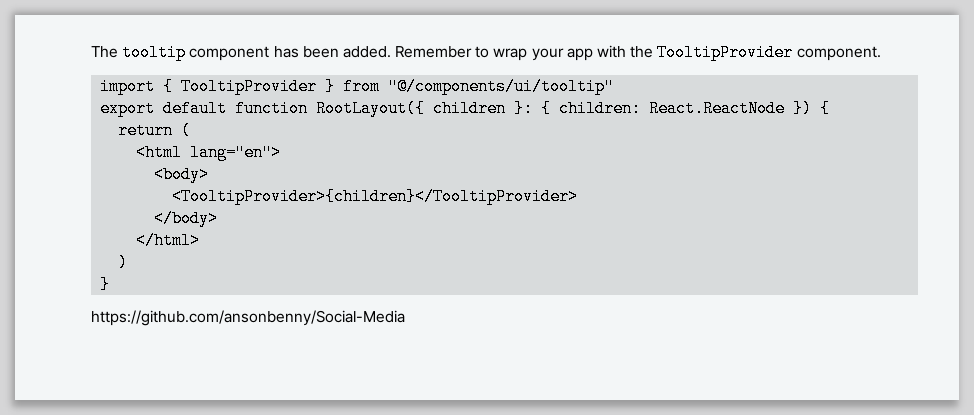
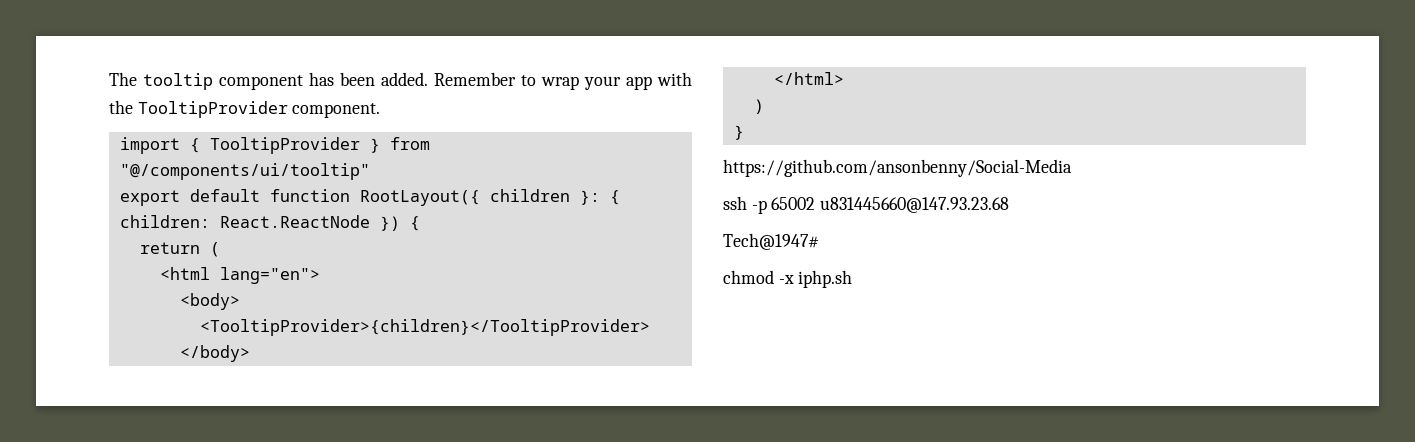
(405, 318) none -> [723,196,1010,214] [723,233,819,250] [723,270,853,288] // ssh -p 65002 u831445660@147.93.23.68 // Tech@1947# // chmod -x iphp.sh

